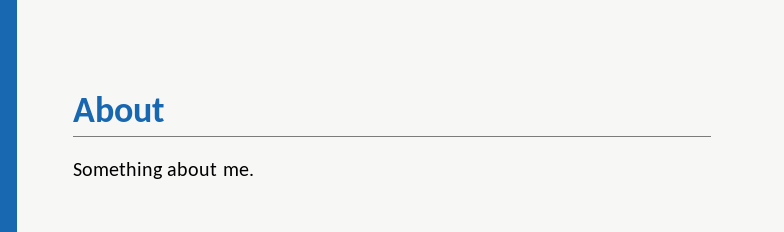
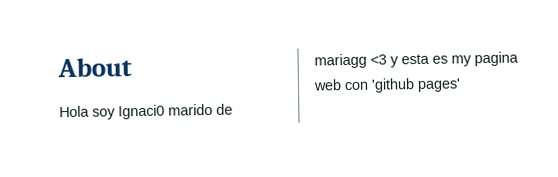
[73,162,254,179] Something about me. -> [59,103,233,120] [314,51,519,69] [313,78,461,93] Hola soy Ignaci0 marido de mariagg <3 y esta es my pagina web con 'github pages'

